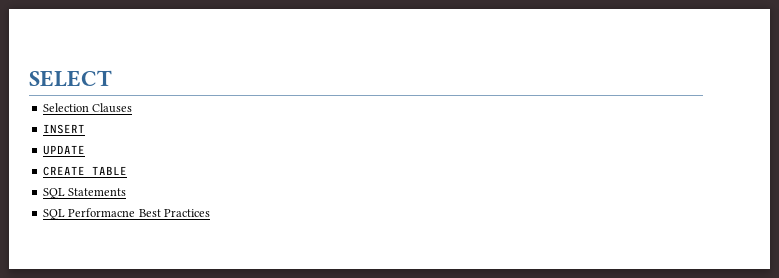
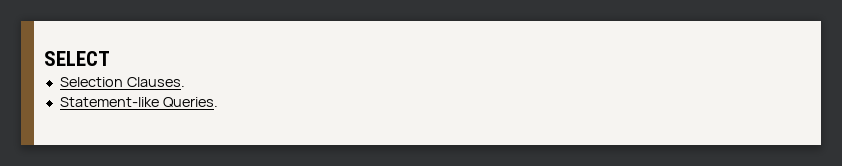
[92,103,133,113] [42,124,85,134] [42,145,85,155] [42,166,127,176] [42,188,127,199] [42,208,210,220] Clauses // INSERT // UPDATE // CREATE TABLE // SQL Statements // SQL Performacne Best Practices -> [126,77,185,87] [59,97,218,107] Clauses. // Statement-like Queries.

